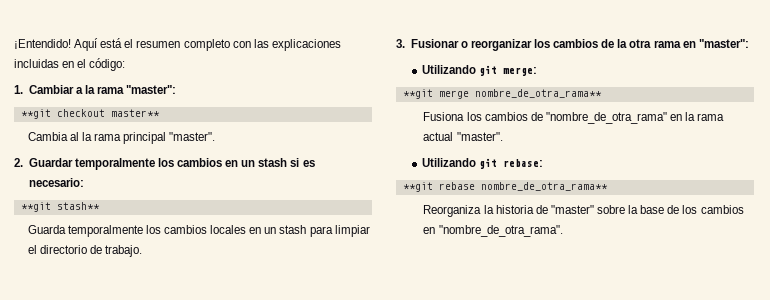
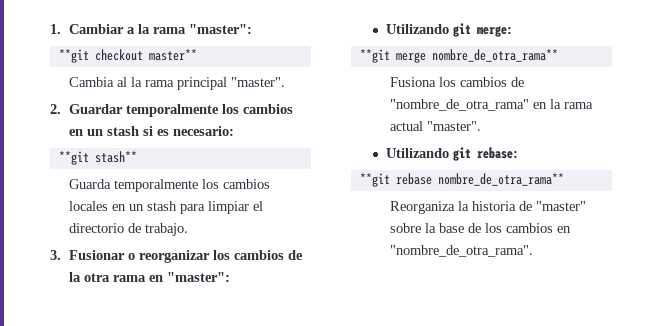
[14,38,341,51] [14,58,126,71] ¡Entendido! Aquí está el resumen completo con las explicaciones incluidas en el código: // -> (50, 29) none

